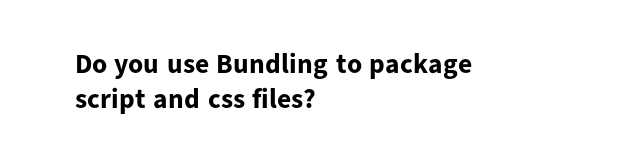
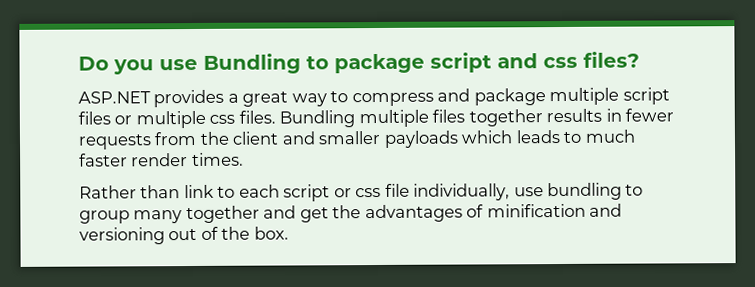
(317, 97) none -> [78,87,670,108] [78,108,675,129] [78,129,635,150] [79,152,244,167] [79,182,644,202] [79,203,623,224] [79,226,289,245] // ASP.NET provides a great way to compress and package multiple script files or multiple css files. Bundling multiple files together results in fewer requests from the client and smaller payloads which leads to much faster render times. // Rather than link to each script or css file individually, use bundling to group many together and get the advantages of minification and versioning out of the box.

